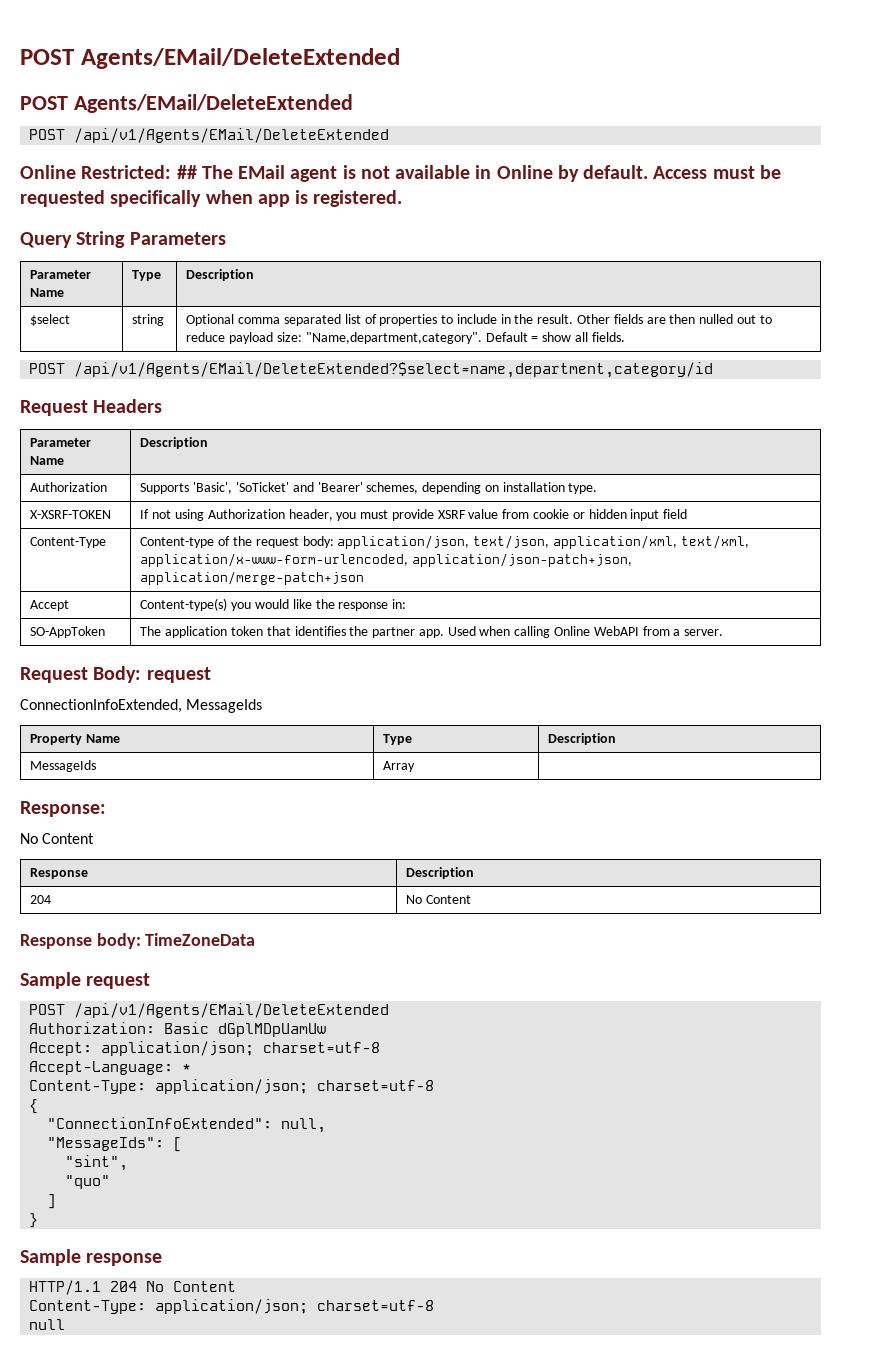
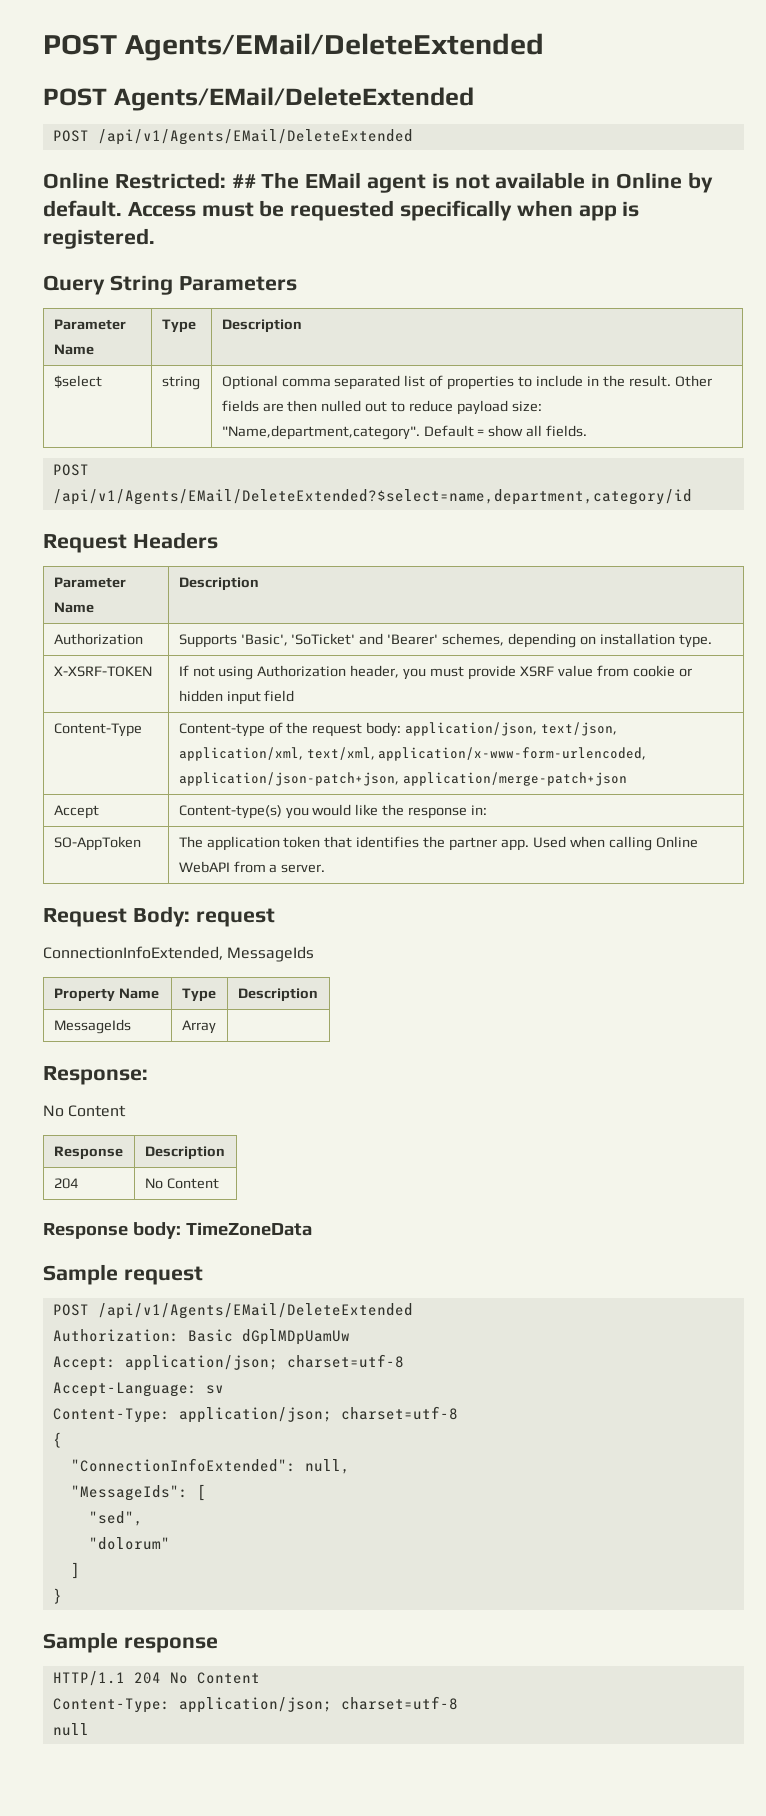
[182,1064,192,1072] * -> [205,1385,224,1394] sv
[65,1155,129,1171] [65,1175,111,1189] "sint", // "quo" -> [88,1511,143,1526] [88,1537,170,1550] "sed", // "dolorum"

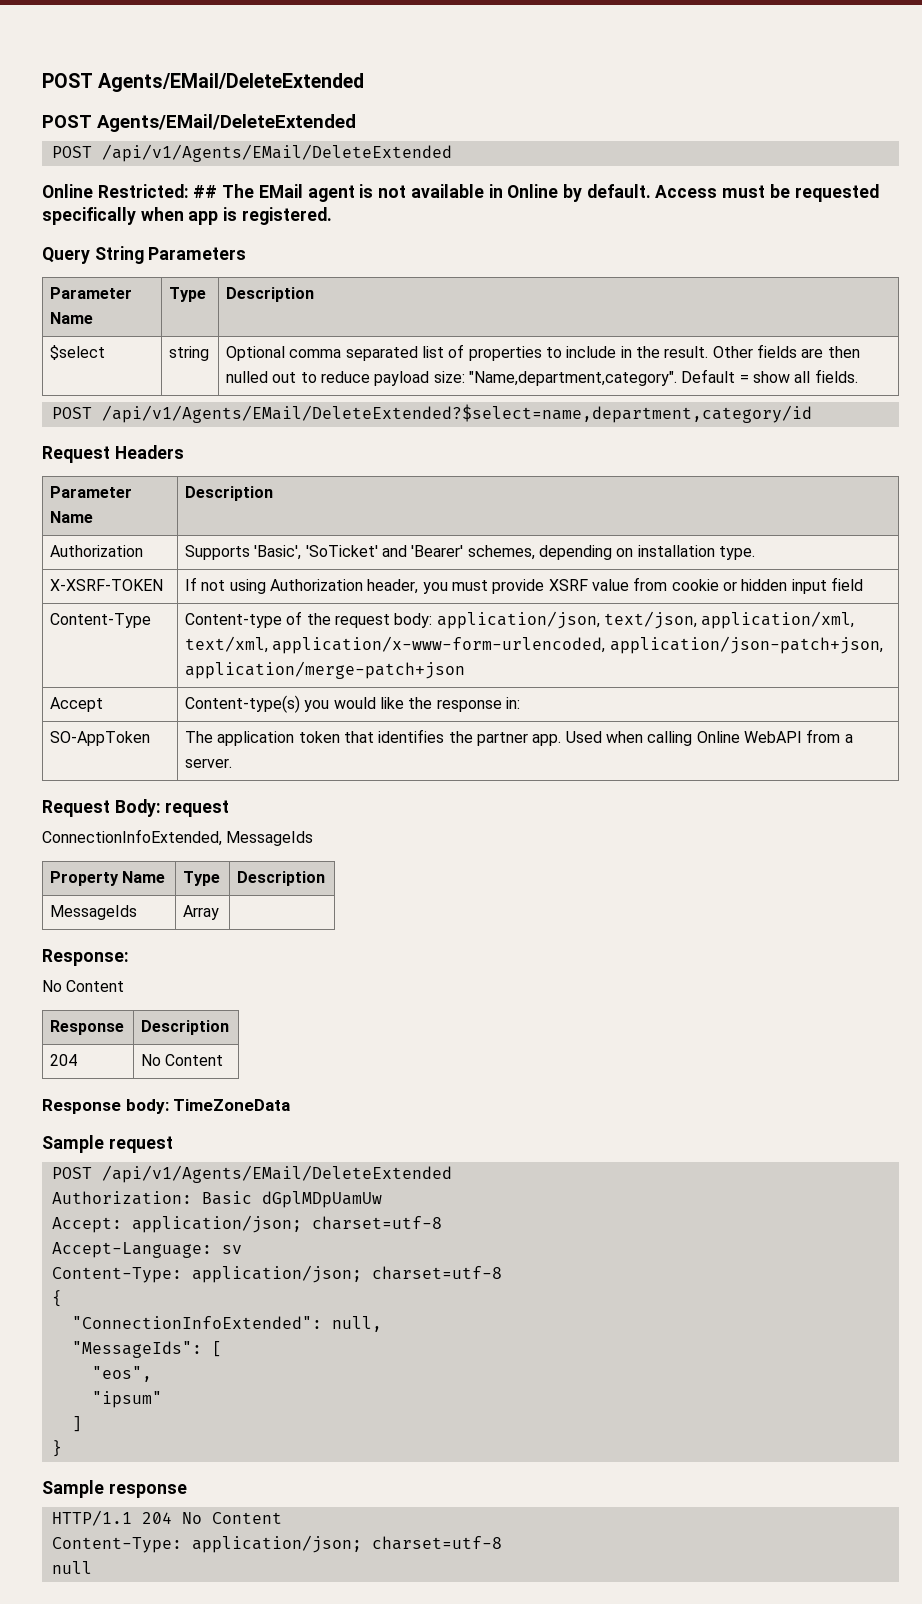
[88,1511,143,1526] [88,1537,170,1550] "sed", // "dolorum" -> [91,1366,152,1382] [91,1391,162,1408] "eos", // "ipsum"

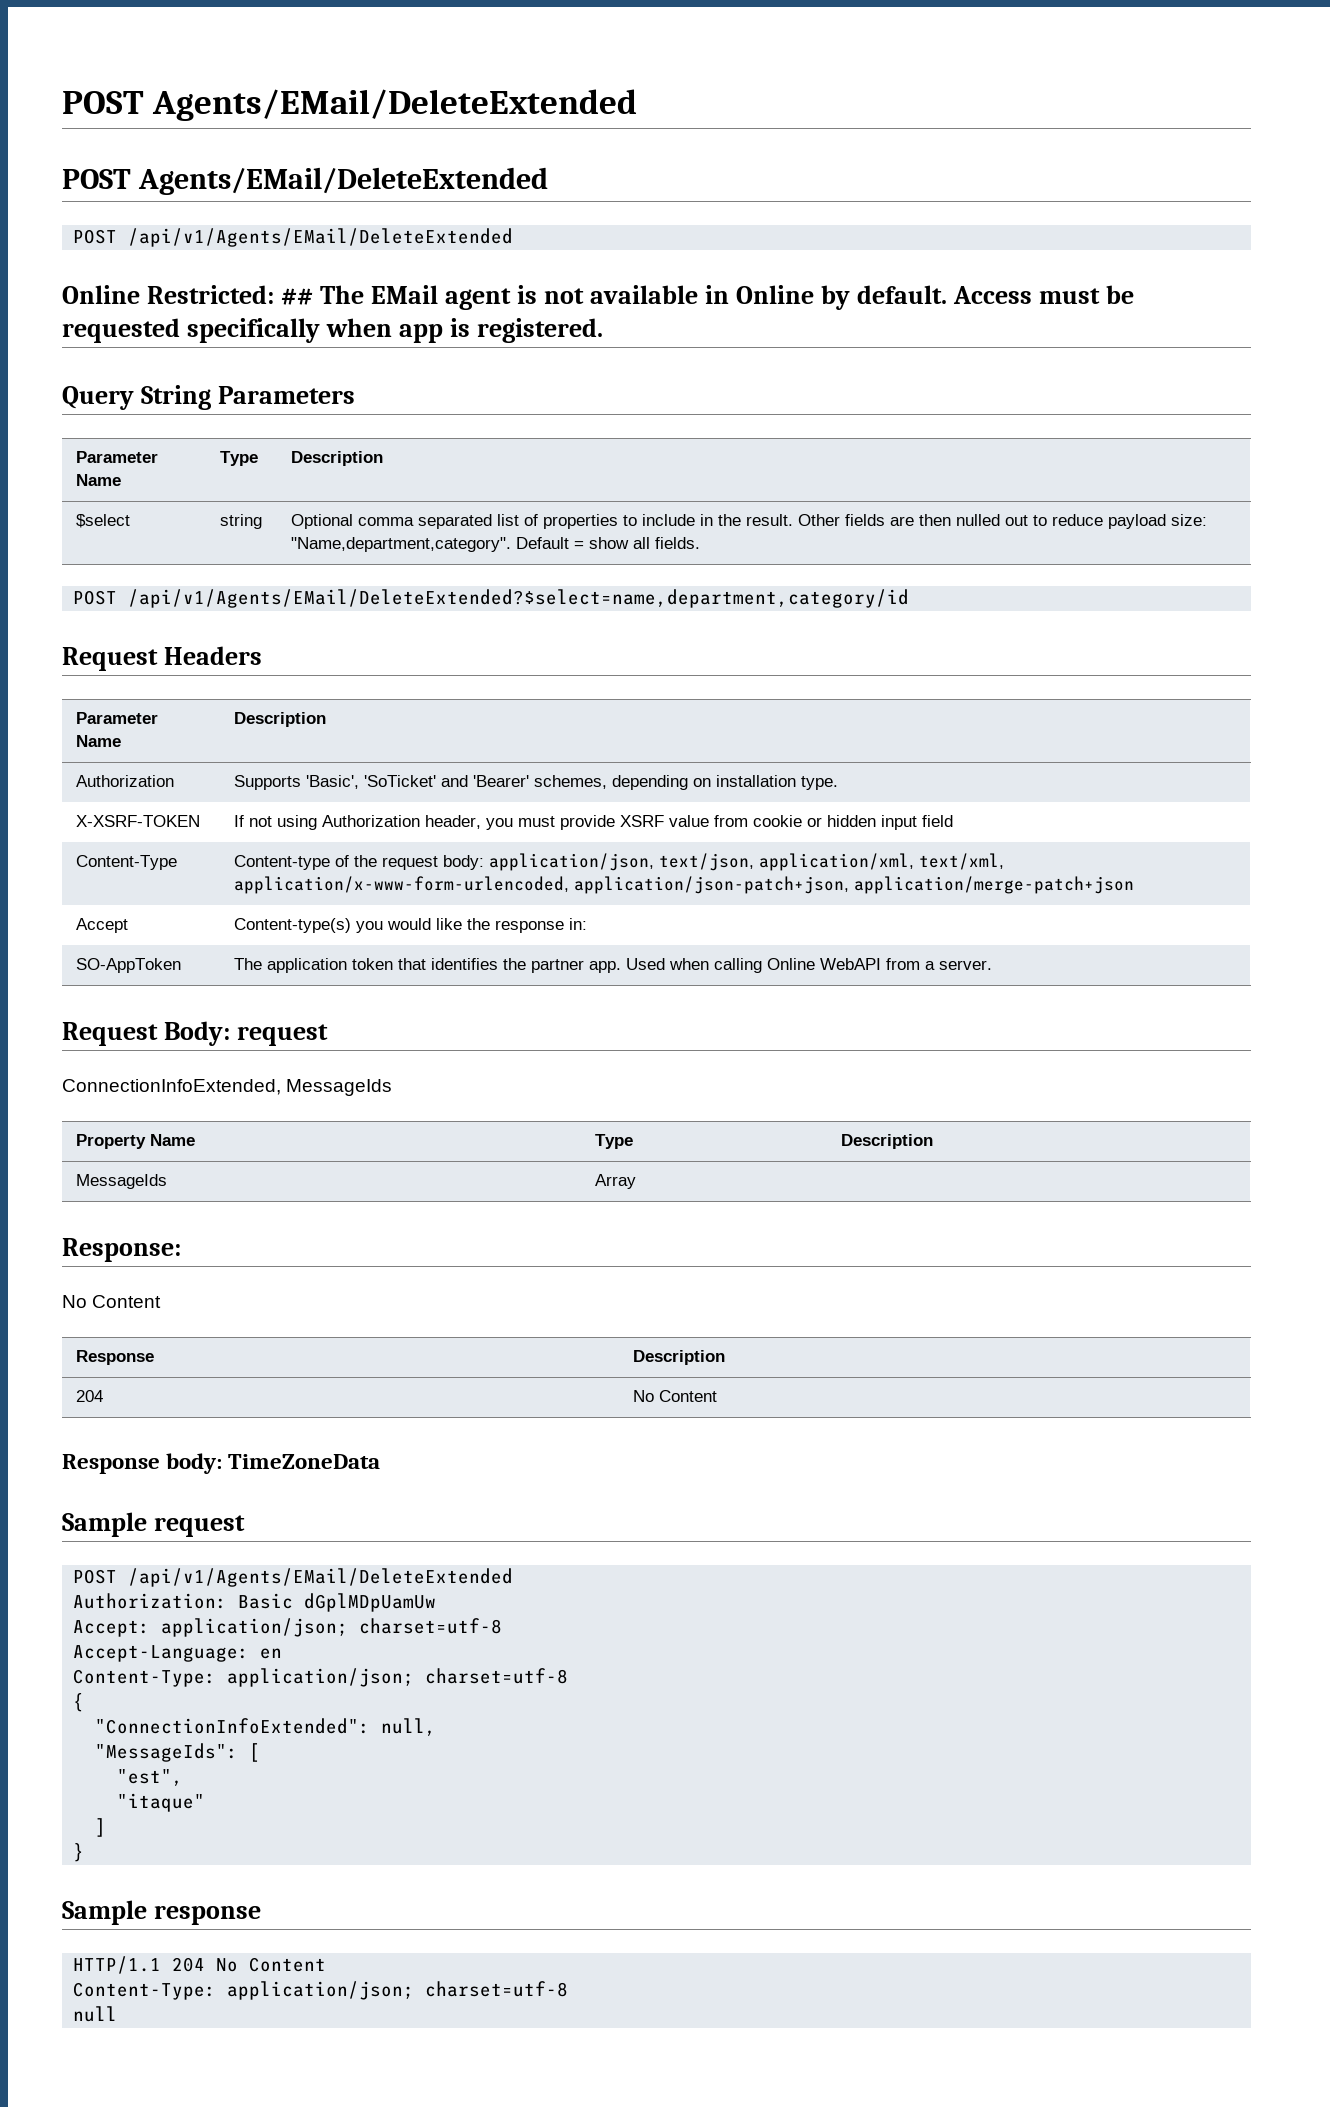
[221,1245,242,1254] sv -> [260,1648,283,1659] en
[91,1366,152,1382] [91,1391,162,1408] "eos", // "ipsum" -> [117,1769,184,1786] [117,1793,206,1812] "est", // "itaque"

